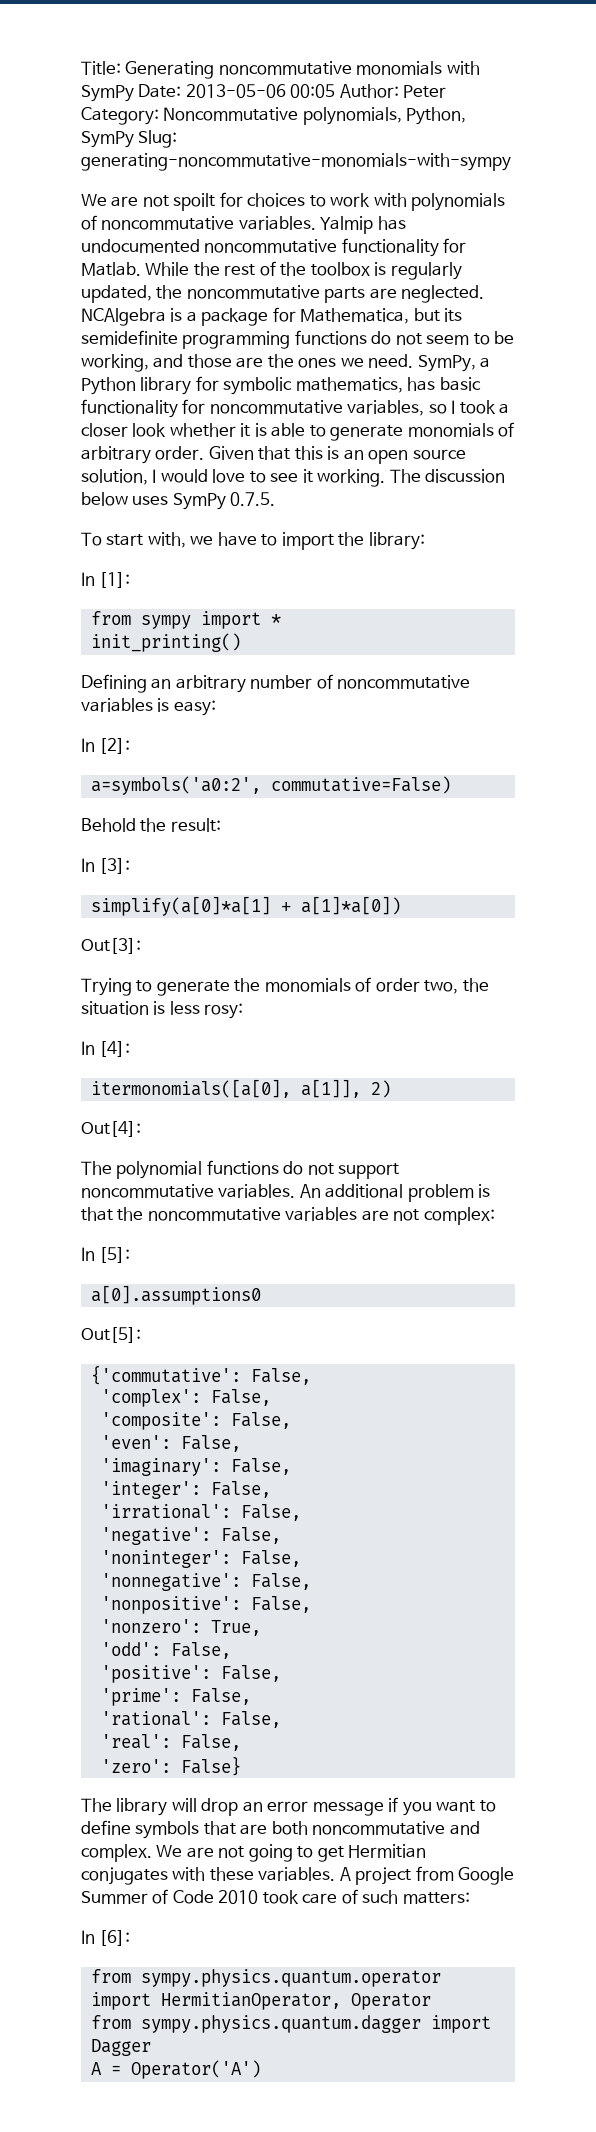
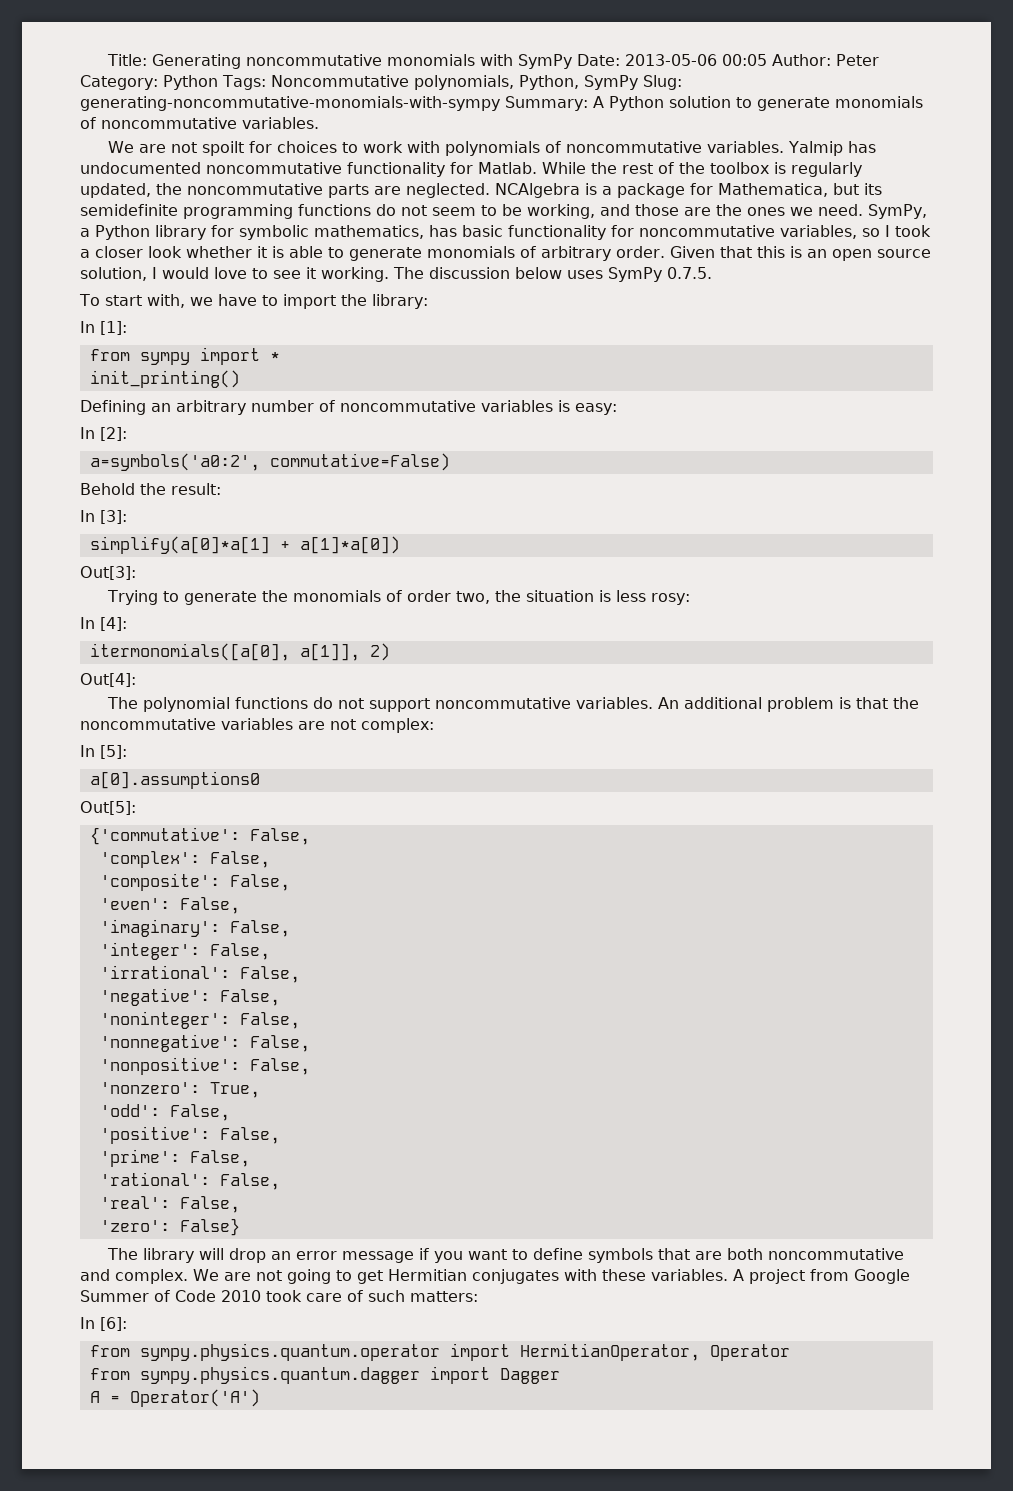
(159, 116) none -> [162,75,266,90] Python Tags:
(511, 162) none -> [505,96,923,111] [80,117,319,129] Summary: A Python solution to generate monomials of noncommutative variables.

